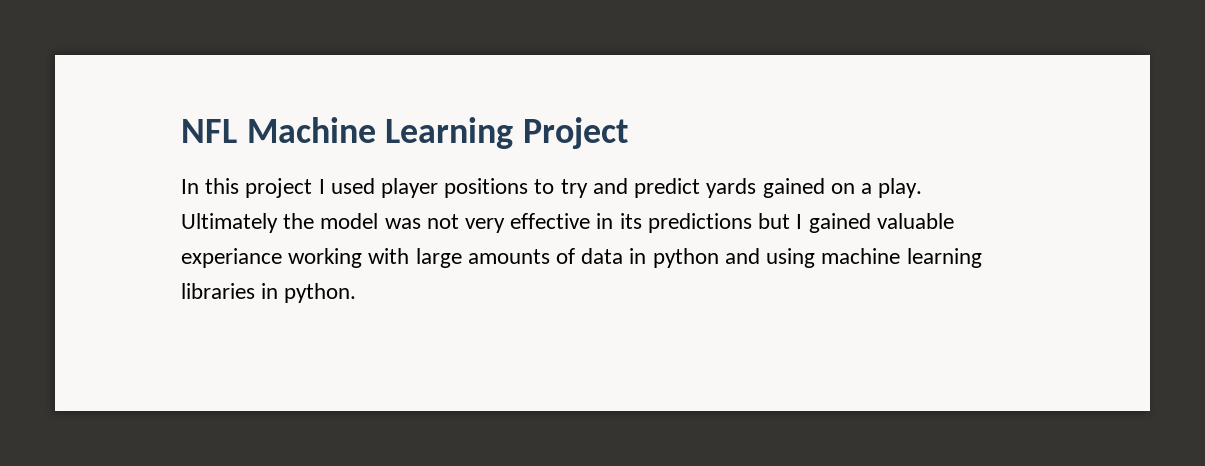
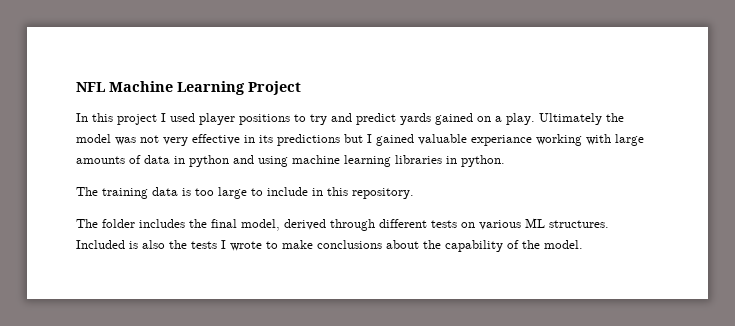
(357, 293) none -> [76,187,414,199] [76,218,609,231] [76,240,583,252] // The training data is too large to include in this repository. // The folder includes the final model, derived through different tests on various ML structures. Included is also the tests I wrote to make conclusions about the capability of the model.

